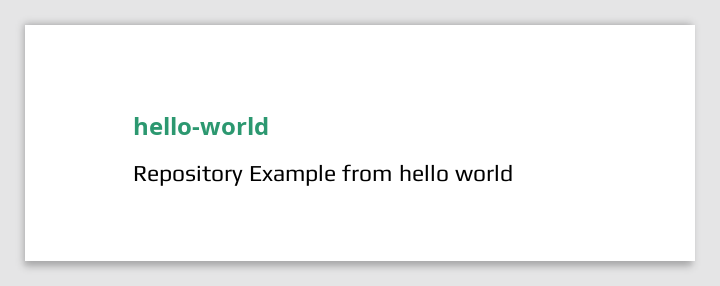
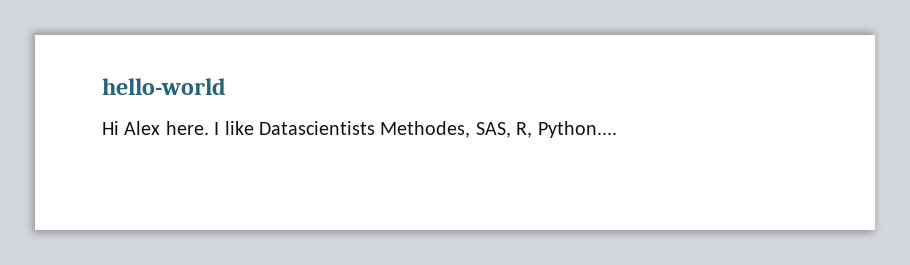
[133,164,513,186] Repository Example from hello world -> [102,121,617,138] Hi Alex here. I like Datascientists Methodes, SAS, R, Python....

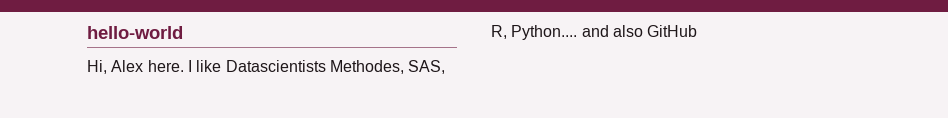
[102,121,119,135] Hi -> [87,60,107,74] Hi,
(617, 129) none -> [581,25,698,37] and also GitHub

